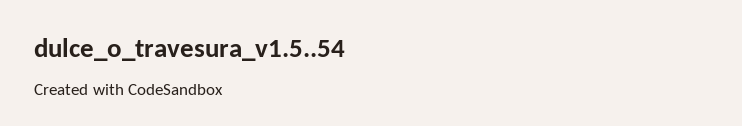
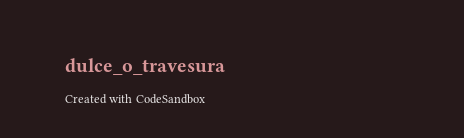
[34,38,345,61] dulce_o_travesura_v1.5..54 -> [65,58,225,75] dulce_o_travesura

